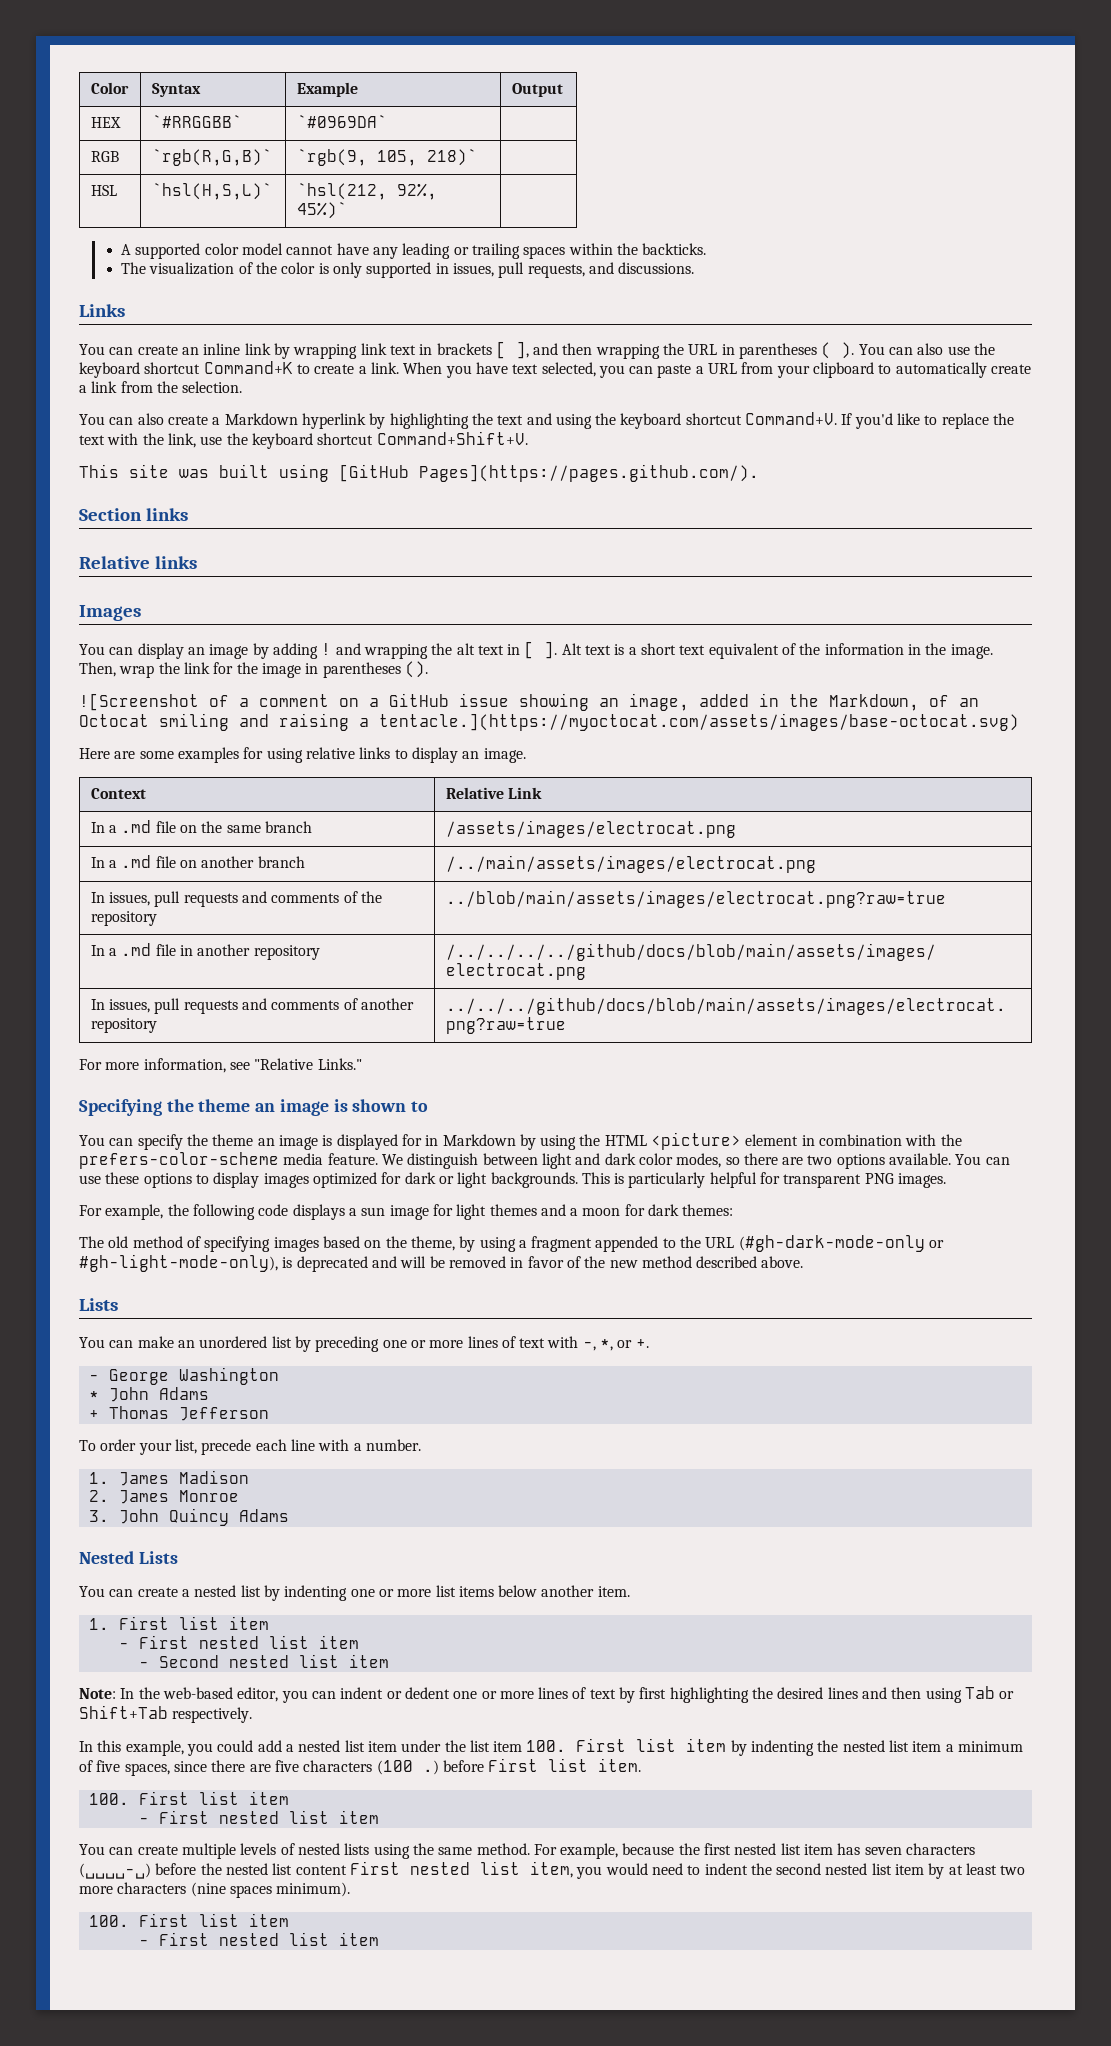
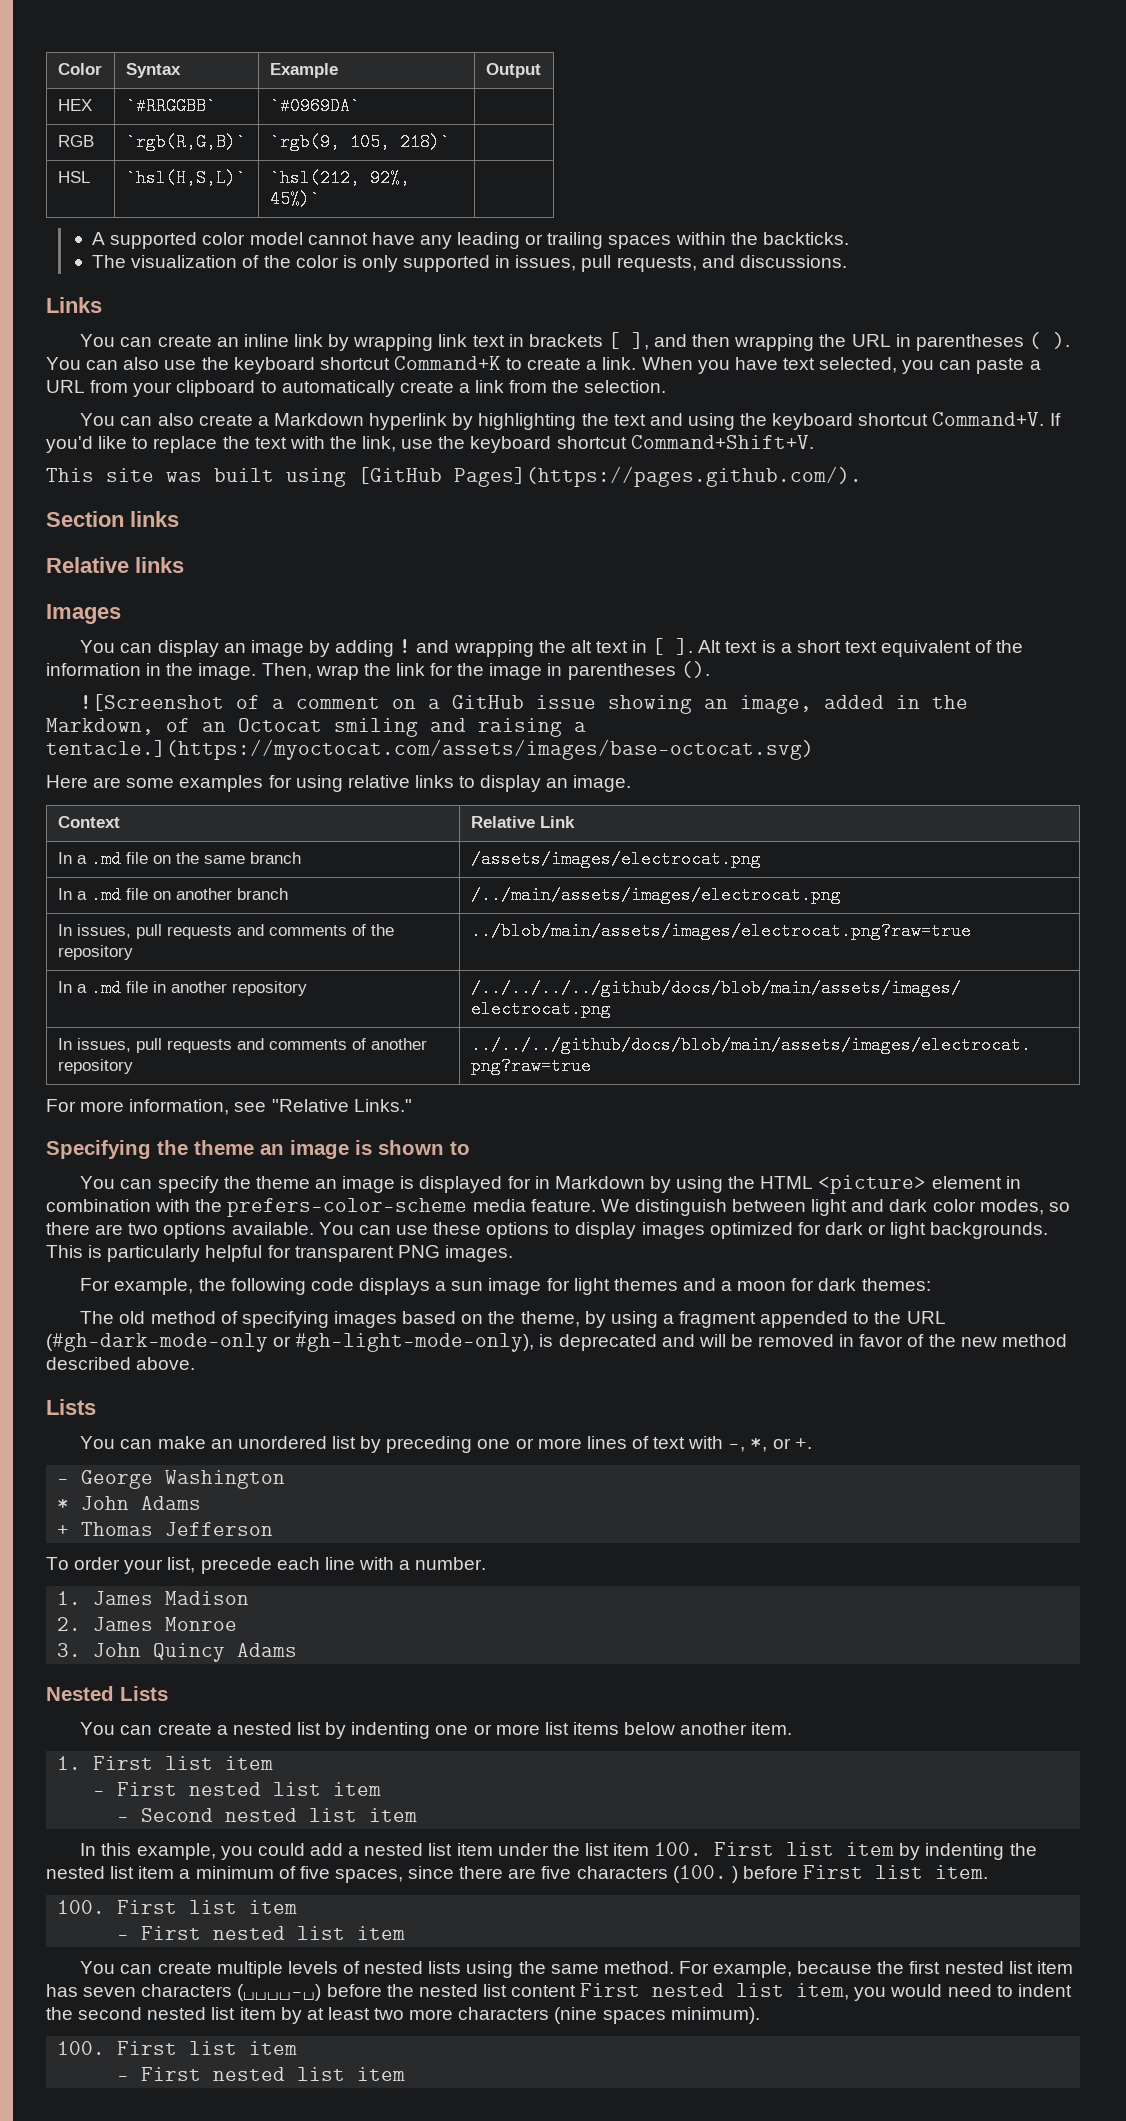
[79,1686,1015,1703] [79,1705,253,1723] // Note: In the web-based editor, you can indent or dedent one or more lines of text by first highlighting the desired lines and then using Tab or Shift+Tab respectively. -> (418, 1815) none
[376,1760,439,1775] (100 .) -> [672,1865,738,1883] (100. )

